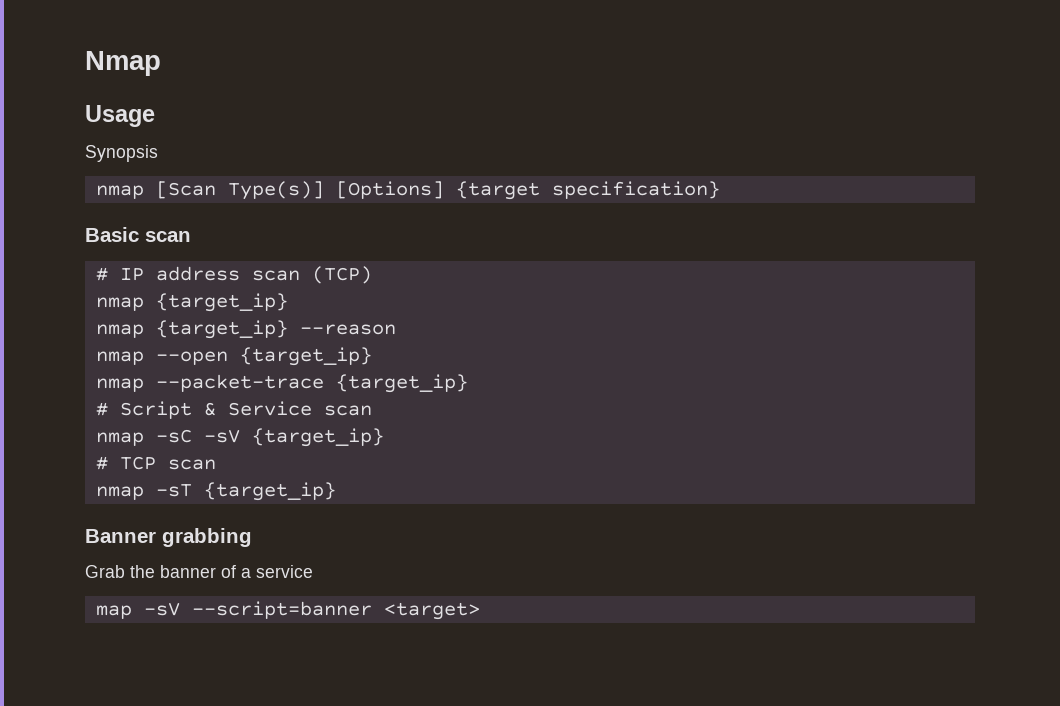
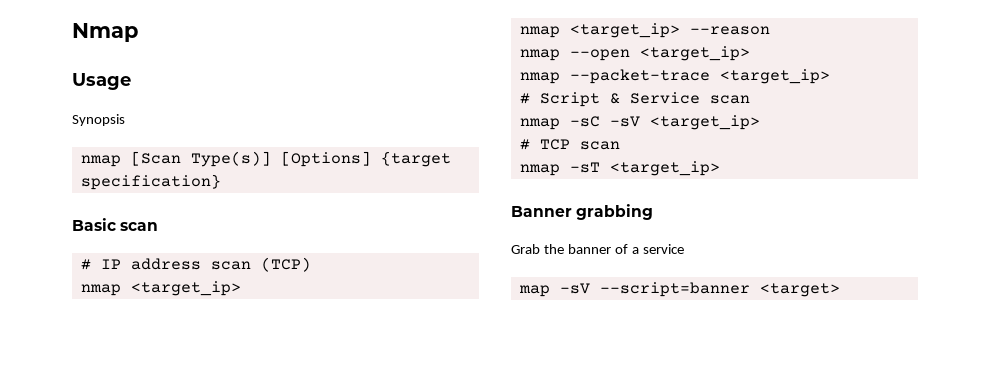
[155,293,288,312] [95,320,288,339] {target_ip} // nmap {target_ip} -> [130,281,241,296] [519,23,680,38] <target_ip> // nmap <target_ip>
[239,347,372,366] {target_ip} -> [639,46,750,61] <target_ip>
[335,374,468,393] {target_ip} -> [719,69,830,84] <target_ip>
[251,428,384,447] {target_ip} -> [649,115,760,130] <target_ip>
[203,482,336,501] {target_ip} -> [609,161,720,176] <target_ip>

